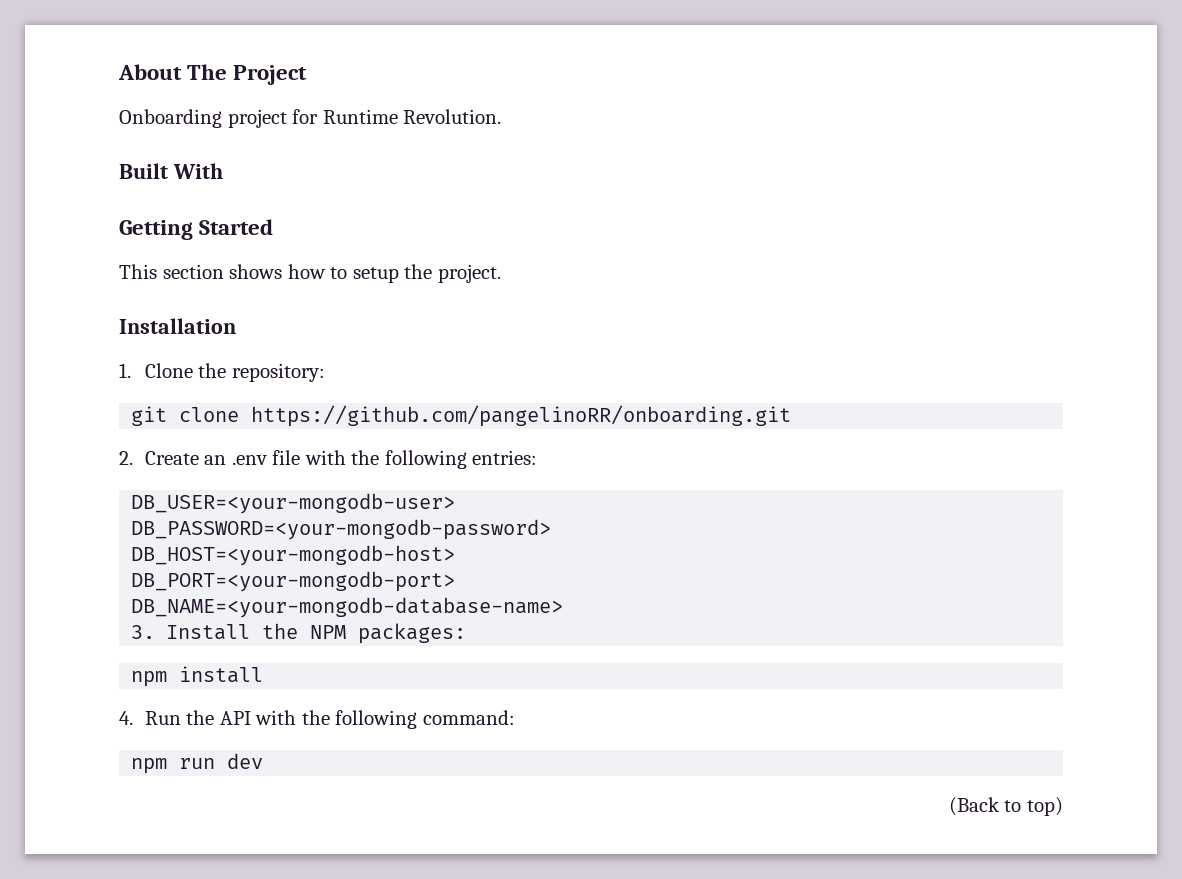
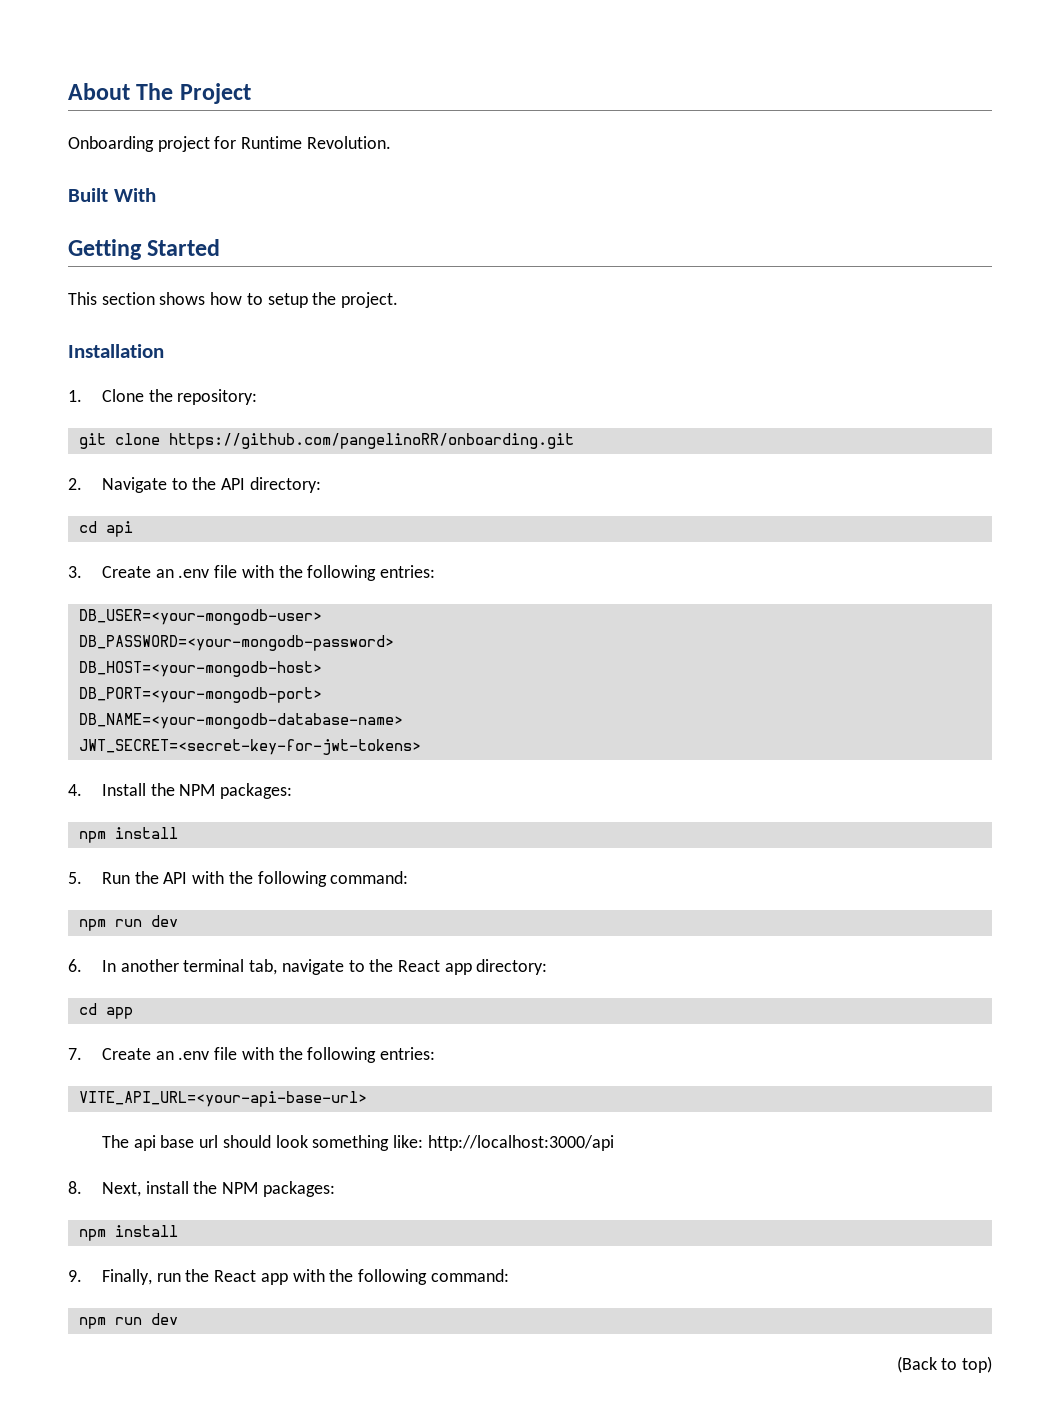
(133, 458) none -> [101,477,321,493] [78,521,133,537] [68,566,82,578] Navigate to the API directory: // cd api // 3.
[131,625,156,639] 3. -> [78,739,421,755] [68,784,82,796] JWT_SECRET=<secret-key-for-jwt-tokens> // 4.
[119,711,133,725] 4. -> [68,872,82,884] 5.
(264, 761) none -> [68,959,548,975] [78,1003,133,1019] [68,1047,435,1063] [78,1091,367,1107] [101,1135,614,1151] [68,1181,335,1197] [78,1225,178,1241] [68,1269,509,1285] [78,1313,178,1329] // 6. In another terminal tab, navigate to the React app directory: // cd app // 7. Create an .env file with the following entries: // VITE_API_URL=<your-api-base-url> // The api base url should look something like: http://localhost:3000/api // 8. Next, install the NPM packages: // npm install // 9. Finally, run the React app with the following command: // npm run dev

